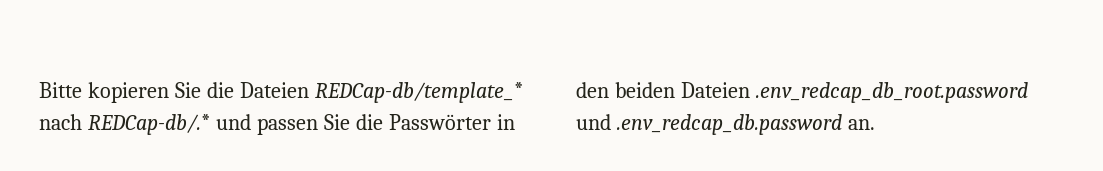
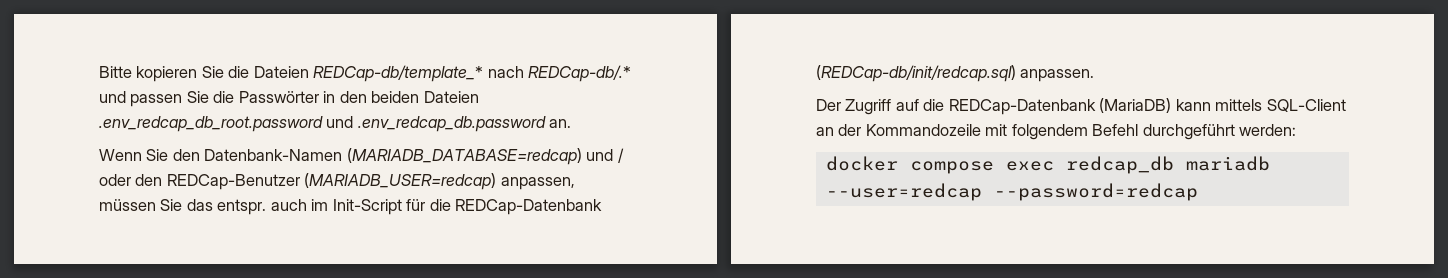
(875, 124) none -> [99,148,624,165] [99,173,575,190] [99,199,603,215] [816,65,1095,82] [816,98,1346,115] [816,124,1297,140] [825,156,1270,174] [825,183,1198,201] // Wenn Sie den Datenbank-Namen (MARIADB_DATABASE=redcap) und / oder den REDCap-Benutzer (MARIADB_USER=redcap) anpassen, müssen Sie das entspr. auch im Init-Script für die REDCap-Datenbank (REDCap-db/init/redcap.sql) anpassen. // Der Zugriff auf die REDCap-Datenbank (MariaDB) kann mittels SQL-Client an der Kommandozeile mit folgendem Befehl durchgeführt werden: // docker compose exec redcap_db mariadb --user=redcap --password=redcap

